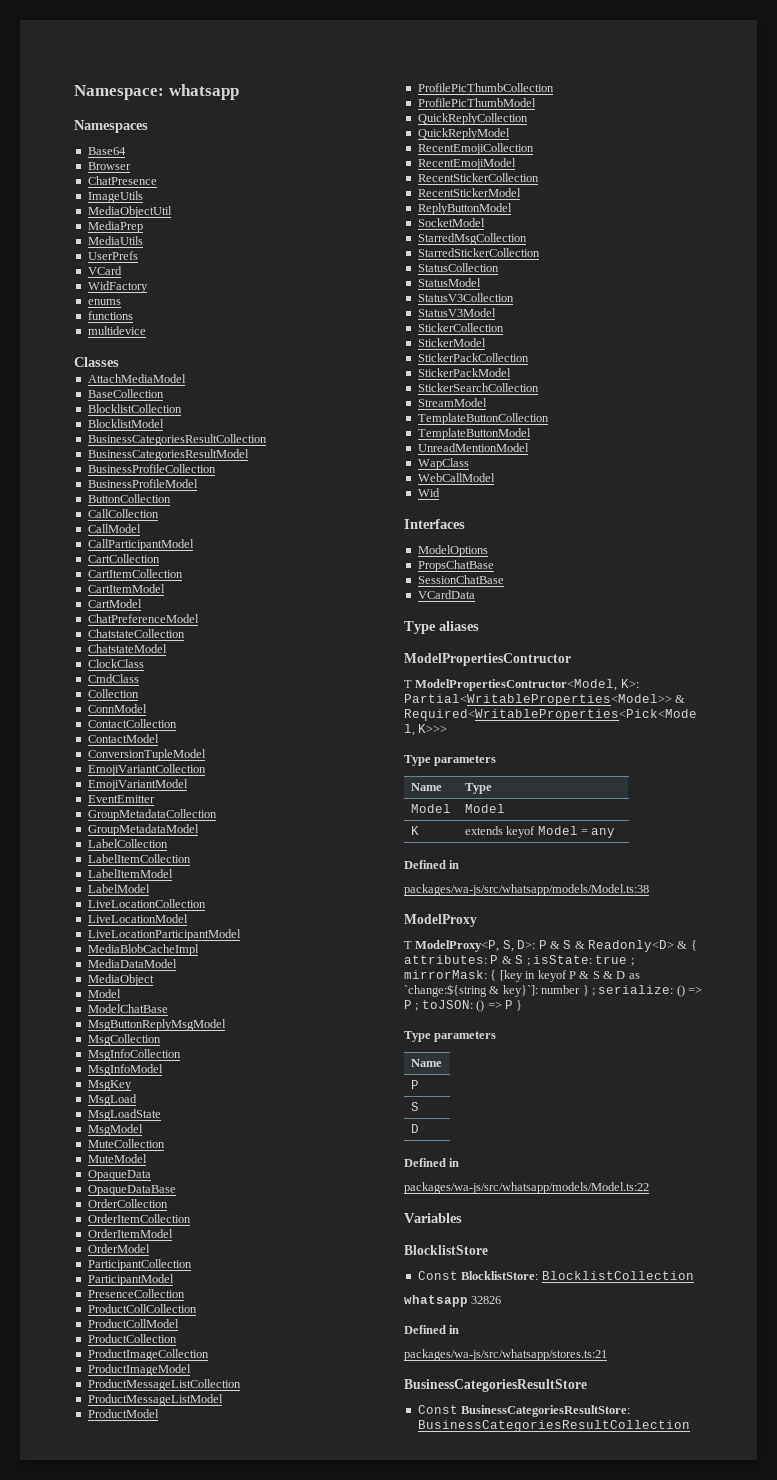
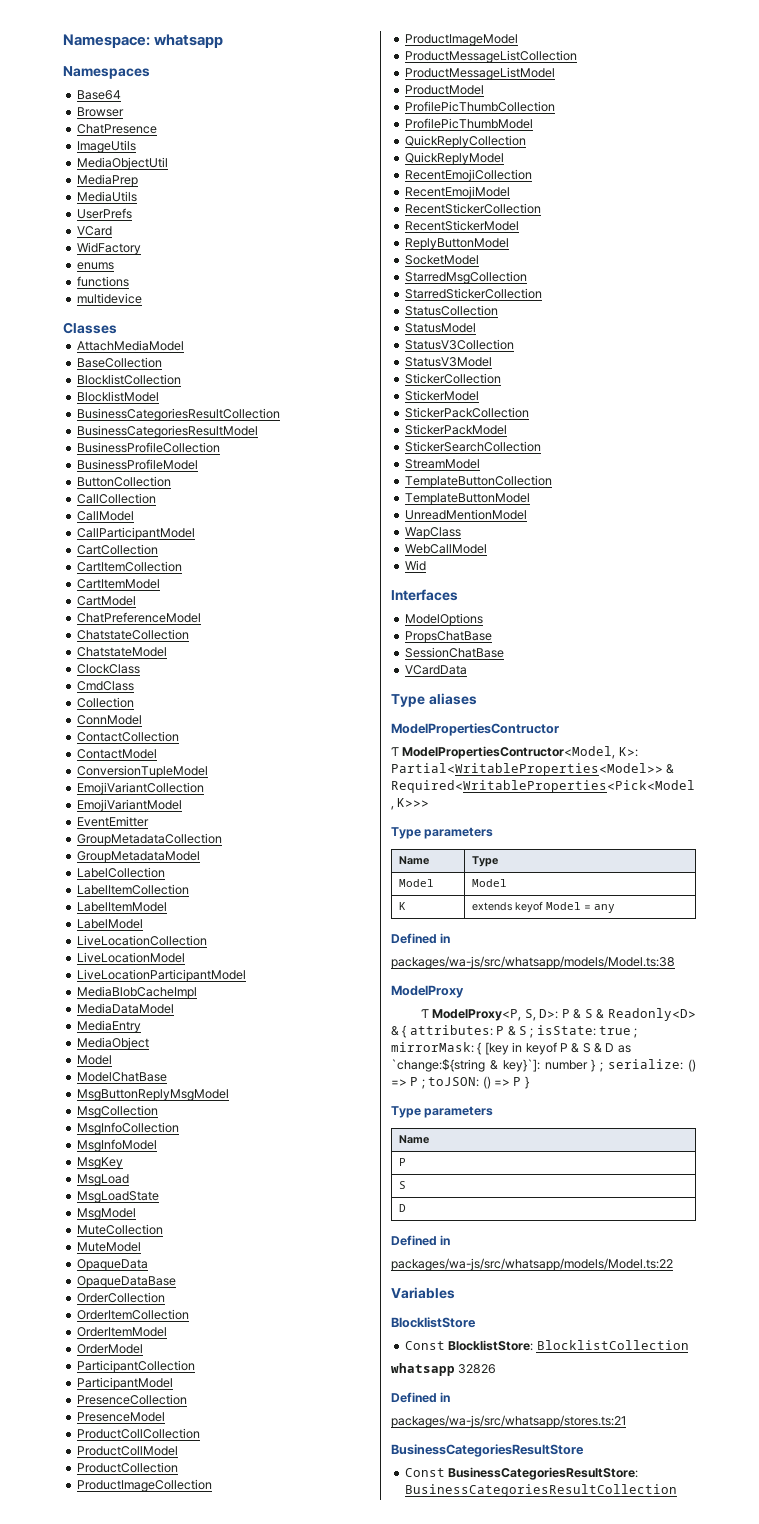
(177, 963) none -> [76,1020,141,1033] // MediaEntry
(185, 1293) none -> [76,1412,165,1422] // PresenceModel

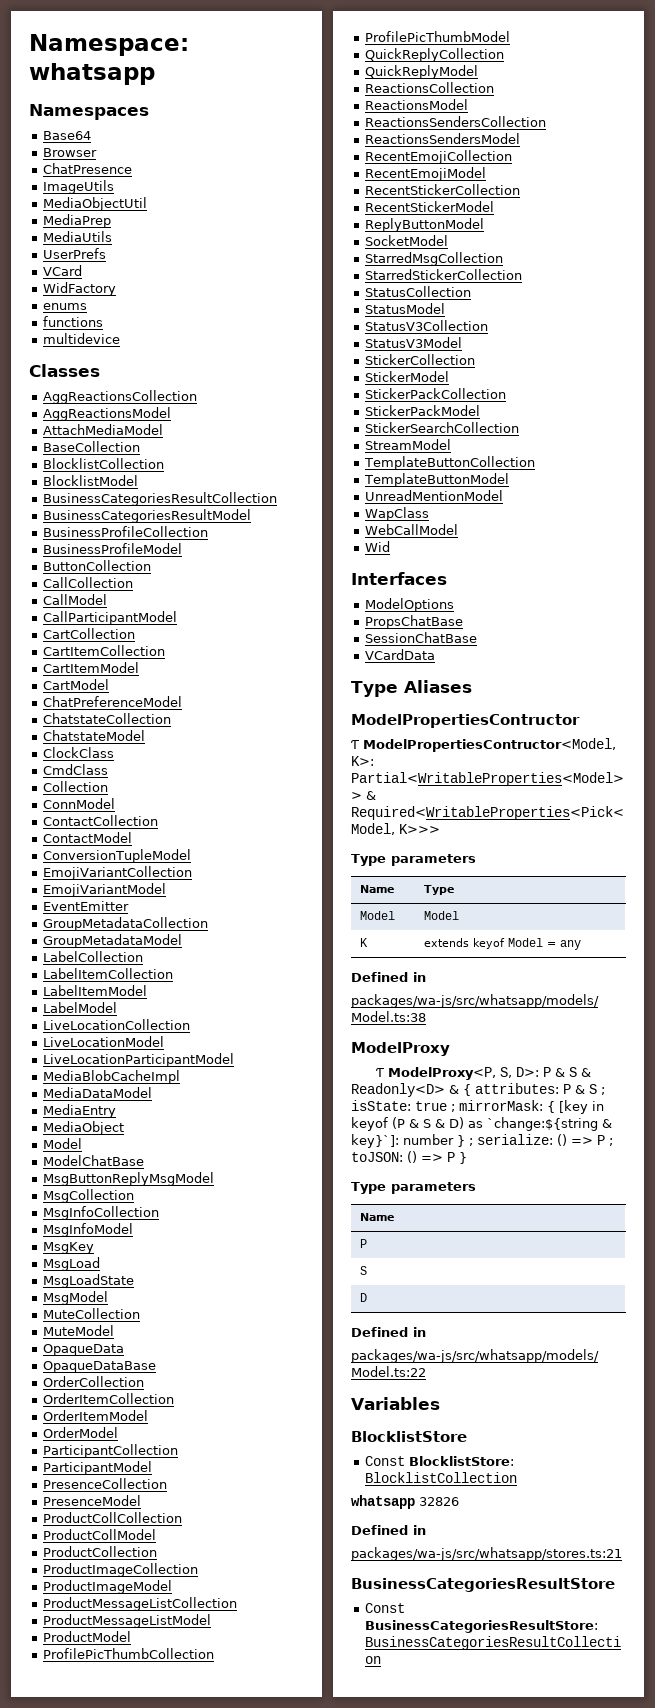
(117, 328) none -> [42,390,197,404] [42,407,171,421] // AggReactionsCollection // AggReactionsModel
(504, 158) none -> [364,82,494,93] [364,99,468,110] [364,116,546,127] [364,133,520,144] // ReactionsCollection // ReactionsModel // ReactionsSendersCollection // ReactionsSendersModel
[428,693,477,705] aliases -> [403,680,472,693] Aliases
[559,1043,615,1053] P & S & D -> [392,1117,464,1129] (P & S & D)

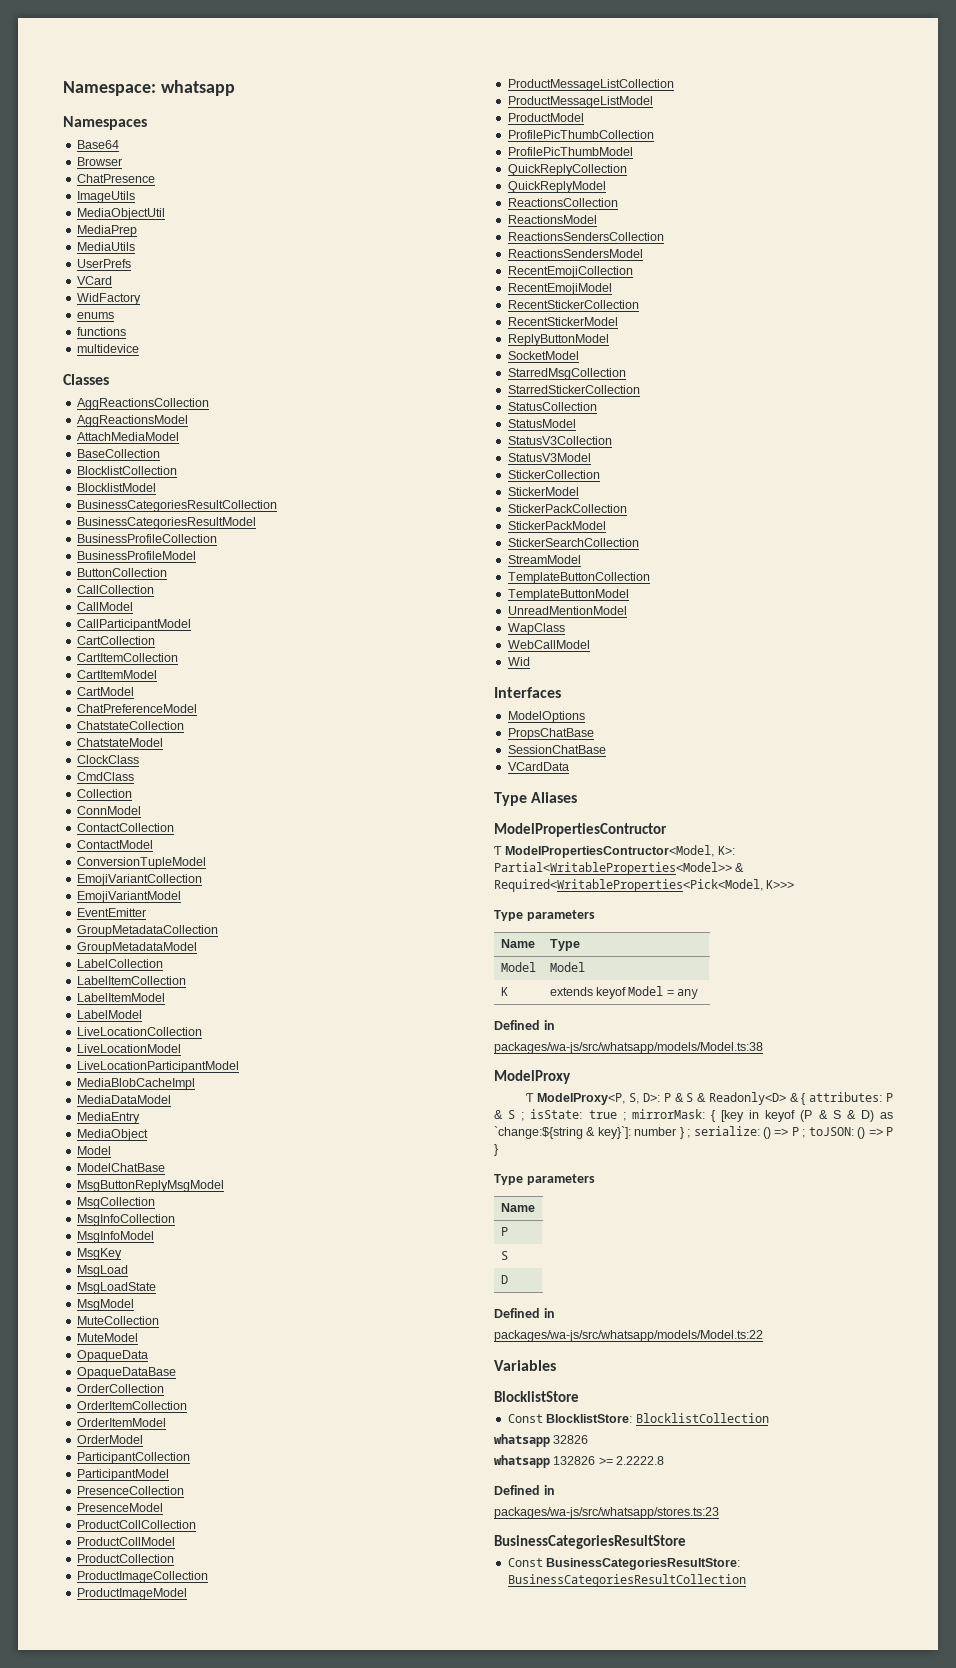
[351,1525,426,1535] [351,1547,622,1561] // Defined in // packages/wa-js/src/whatsapp/stores.ts:21 -> [494,1455,665,1468] [494,1485,555,1495] [494,1507,719,1519] // whatsapp 132826 >= 2.2222.8 // Defined in // packages/wa-js/src/whatsapp/stores.ts:23

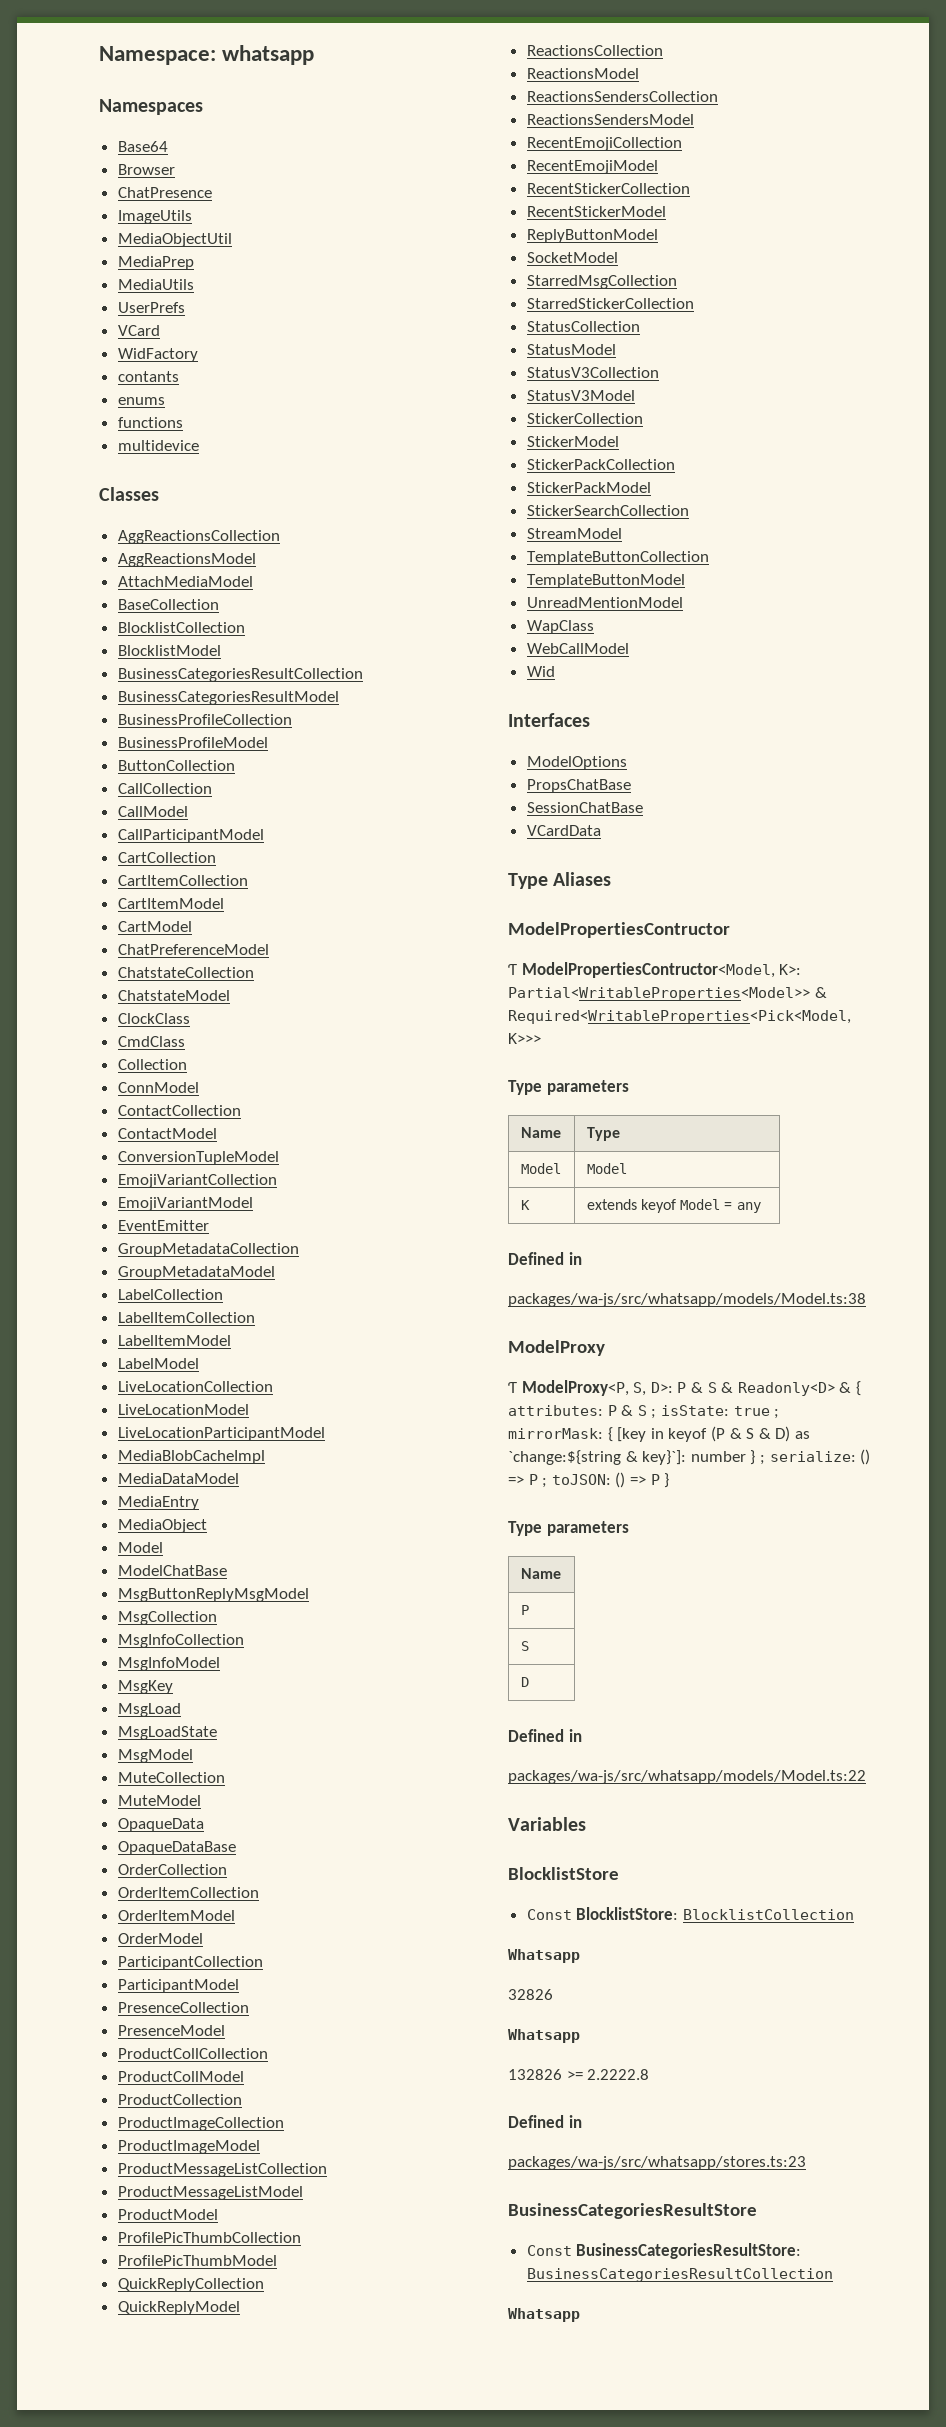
(141, 299) none -> [117,371,179,382] // contants
[494,1434,550,1447] whatsapp -> [508,1949,580,1963] Whatsapp //
[494,1455,550,1468] whatsapp -> [508,2029,580,2043] Whatsapp //
(746, 1580) none -> [508,2308,580,2322] // Whatsapp

